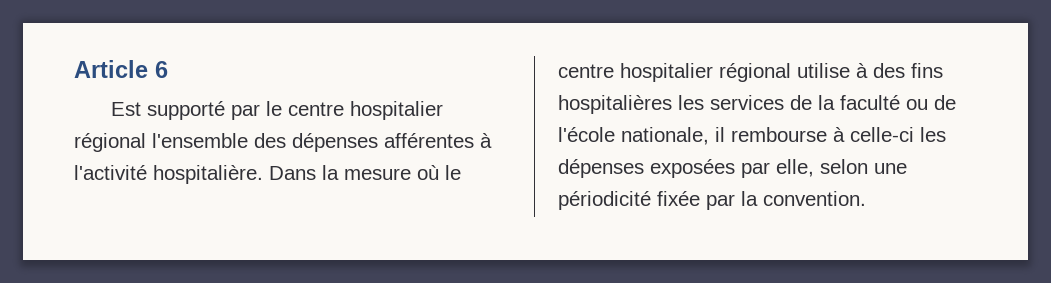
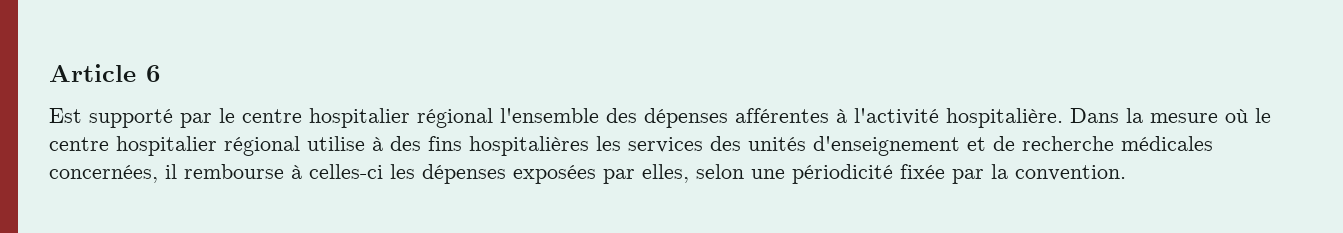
[790,95,956,110] [558,127,709,145] de la faculté ou de l'école nationale, -> [710,136,1213,156] [49,165,158,183] des unités d'enseignement et de recherche médicales concernées,
[850,127,914,142] celle-ci -> [309,164,383,179] celles-ci
[776,159,814,177] elle, -> [642,164,689,183] elles,

